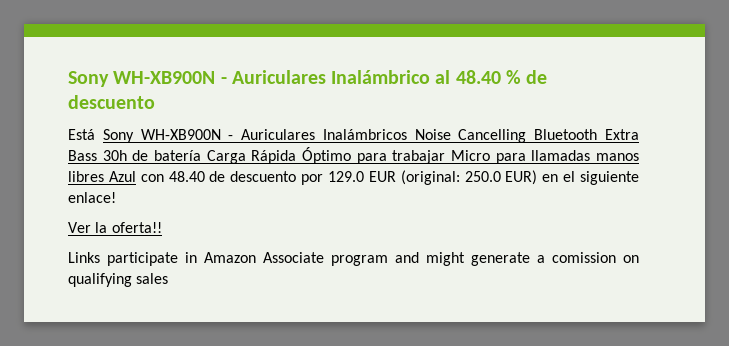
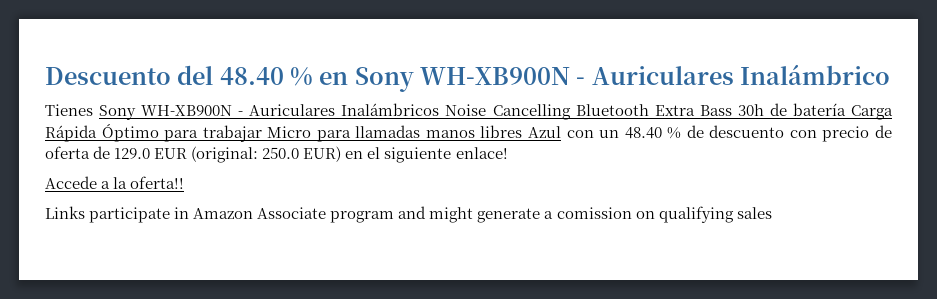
(68, 79) none -> [45,65,349,86] Descuento del 48.40 % en
[435,70,548,84] [68,95,155,109] [68,129,95,140] al 48.40 % de descuento // Está -> [45,104,93,116] // Tienes
[168,171,324,185] 48.40 de descuento por -> [599,125,892,142] [45,146,111,159] un 48.40 % de descuento con precio de oferta de
[68,222,91,233] Ver -> [45,176,111,189] Accede a

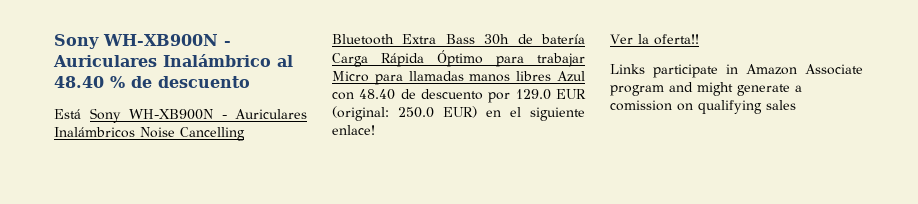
[45,65,349,86] Descuento del 48.40 % en -> (54, 41) none
[45,104,93,116] // Tienes -> [277,55,293,67] [54,76,250,88] [54,109,81,119] al 48.40 % de descuento // Está
[599,125,892,142] [45,146,111,159] un 48.40 % de descuento con precio de oferta de -> [359,89,511,103] 48.40 de descuento por
[45,176,111,189] Accede a -> [610,34,633,44] Ver

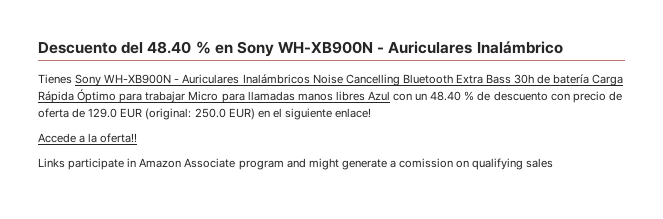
(54, 41) none -> [38,41,233,54] Descuento del 48.40 % en
[277,55,293,67] [54,76,250,88] [54,109,81,119] al 48.40 % de descuento // Está -> [38,74,72,84] // Tienes
[359,89,511,103] 48.40 de descuento por -> [415,91,622,103] [38,108,86,118] un 48.40 % de descuento con precio de oferta de
[610,34,633,44] Ver -> [38,133,86,143] Accede a

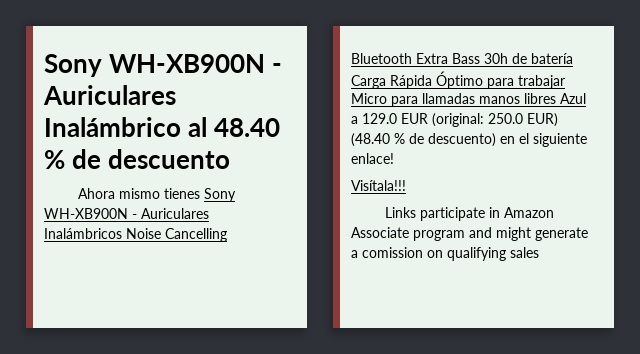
[38,41,233,54] Descuento del 48.40 % en -> (44, 65) none
[38,74,72,84] // Tienes -> [187,117,280,137] [44,149,230,169] [78,188,201,199] al 48.40 % de descuento // Ahora mismo tienes
[393,91,622,103] [38,108,86,118] con un 48.40 % de descuento con precio de oferta de -> [351,116,358,124] a
(255, 114) none -> [351,133,496,147] (48.40 % de descuento)
[38,133,138,143] Accede a la oferta!! -> [351,180,406,191] Visítala!!!

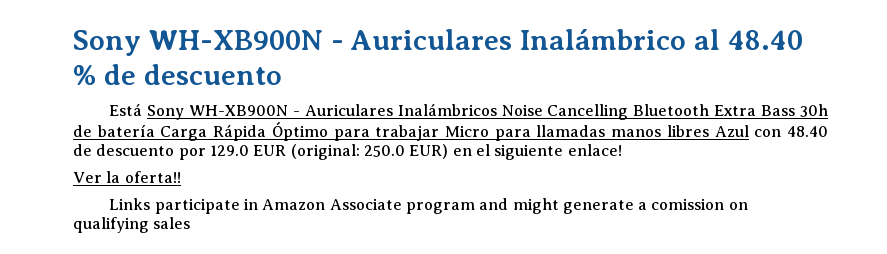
[78,188,201,199] Ahora mismo tienes -> [109,103,143,116] Está
[351,116,358,124] a -> [754,126,828,137] [73,144,206,160] con 48.40 de descuento por
[351,133,496,147] (48.40 % de descuento) -> (449, 151) none
[351,180,406,191] Visítala!!! -> [73,171,181,183] Ver la oferta!!

